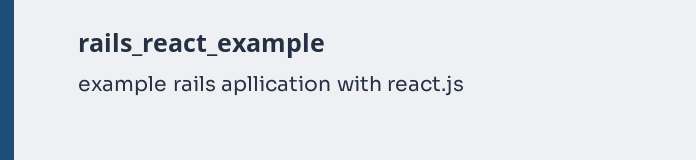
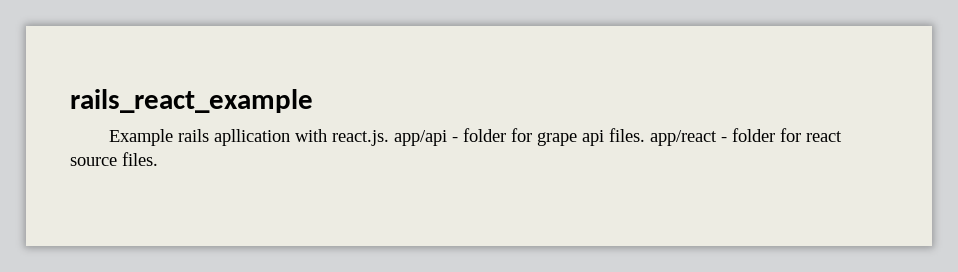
[78,76,167,96] example -> [108,129,173,146] Example
[387,75,465,96] react.js -> [331,128,842,146] [70,152,158,166] react.js. app/api - folder for grape api files. app/react - folder for react source files.

